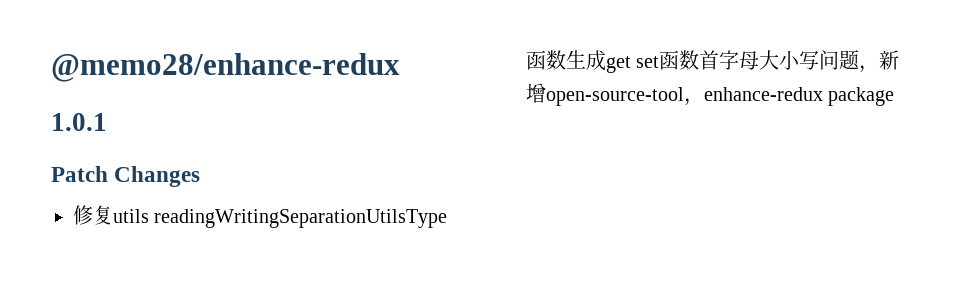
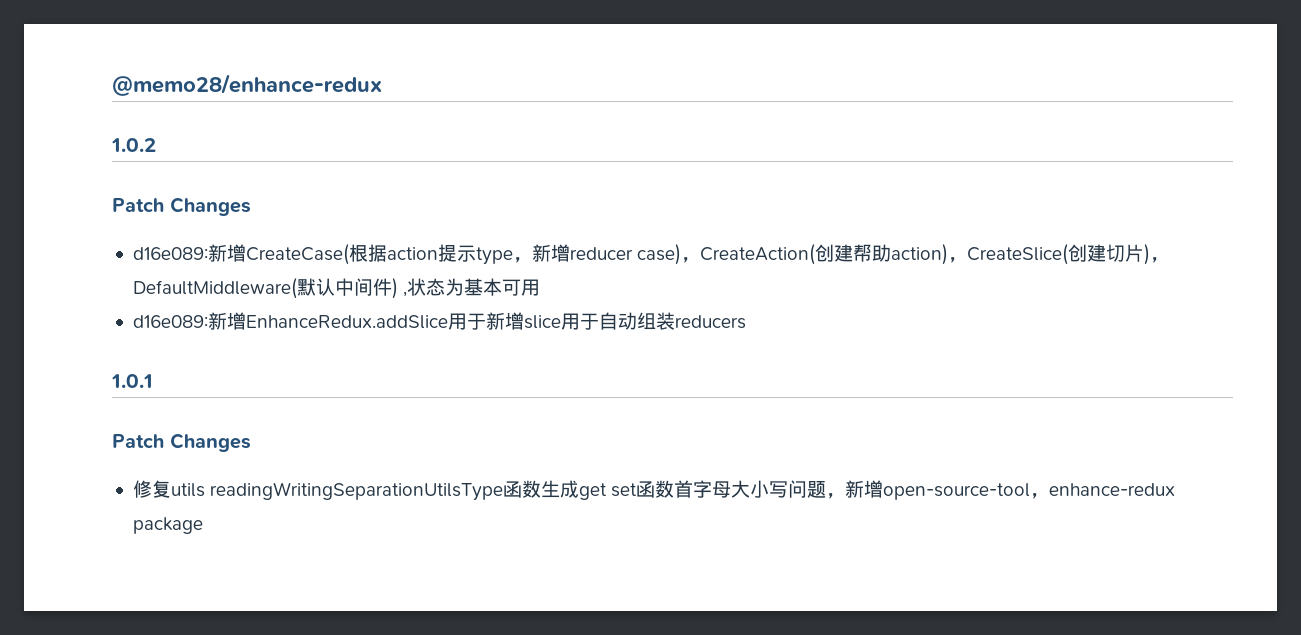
(400, 67) none -> [111,138,156,152] [112,197,251,216] [132,244,1170,265] [132,278,541,299] [132,312,746,330] // 1.0.2 // Patch Changes // d16e089:新增CreateCase(根据action提示type，新增reducer case)，CreateAction(创建帮助action)，CreateSlice(创建切片)，DefaultMiddleware(默认中间件) ,状态为基本可用 // d16e089:新增EnhanceRedux.addSlice用于新增slice用于自动组装reducers

